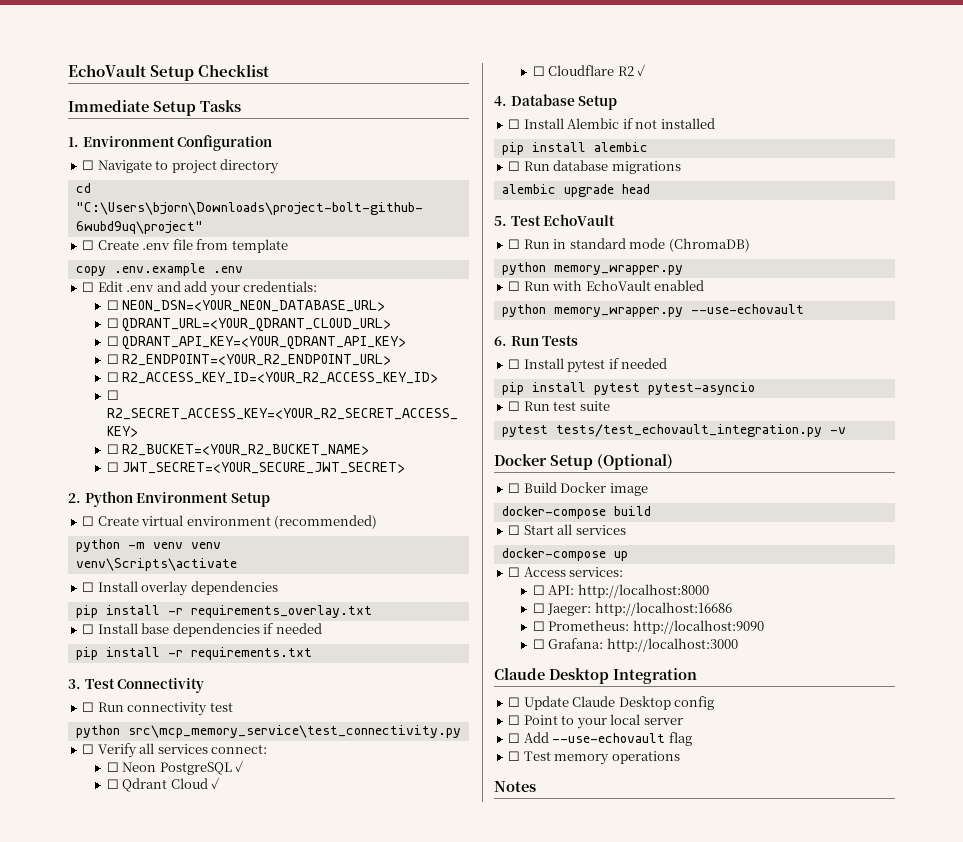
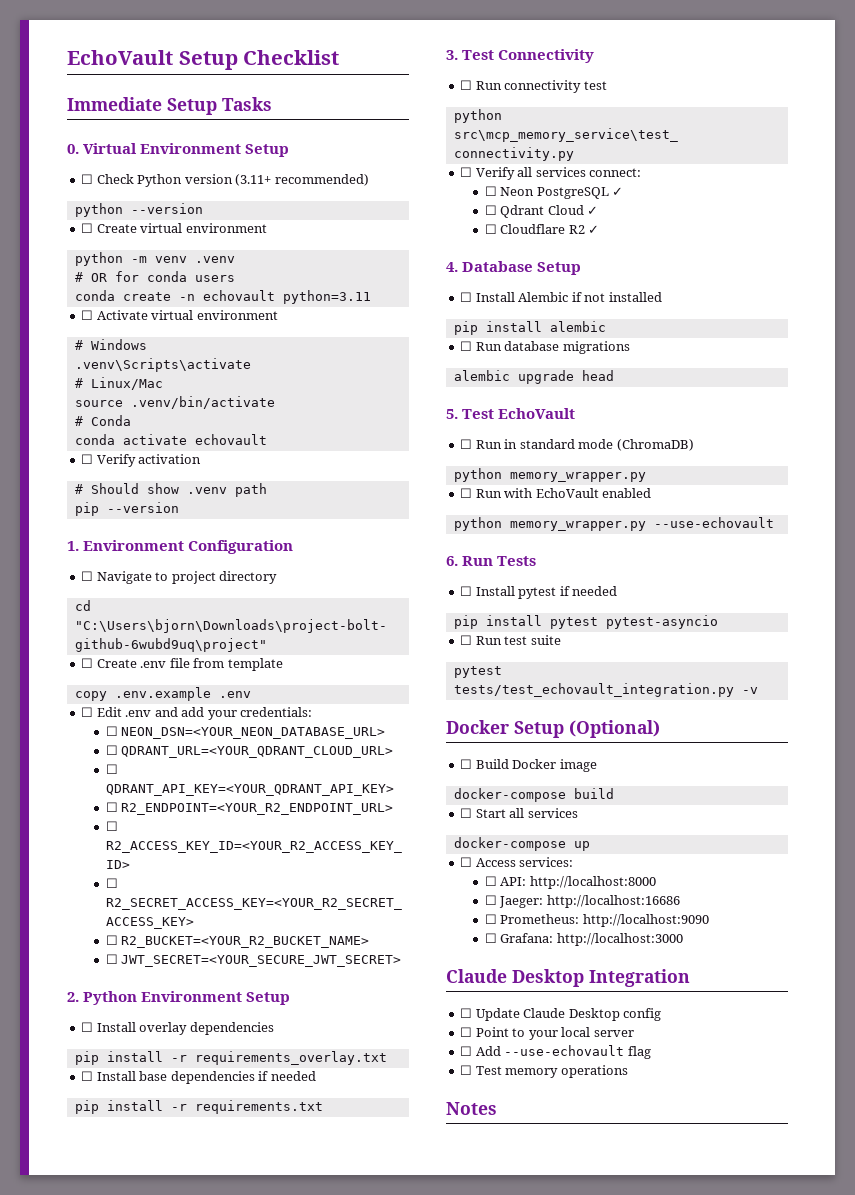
(241, 106) none -> [67,143,290,157] [81,174,369,187] [74,203,203,217] [81,223,267,233] [74,252,235,266] [74,271,235,282] [74,290,371,304] [81,310,278,320] [74,339,147,350] [74,358,251,372] [74,377,163,390] [74,396,275,409] [74,415,131,426] [74,434,267,445] [81,454,202,467] [74,483,267,497] [74,502,179,516] // 0. Virtual Environment Setup // ☐ Check Python version (3.11+ recommended) // python --version // ☐ Create virtual environment // python -m venv .venv // # OR for conda users // conda create -n echovault python=3.11 // ☐ Activate virtual environment // # Windows // .venv\Scripts\activate // # Linux/Mac // source .venv/bin/activate // # Conda // conda activate echovault // ☐ Verify activation // # Should show .venv path // pip --version
[82,515,378,529] [75,539,221,552] [75,558,237,571] // ☐ Create virtual environment (recommended) // python -m venv venv // venv\Scripts\activate -> (291, 998) none

